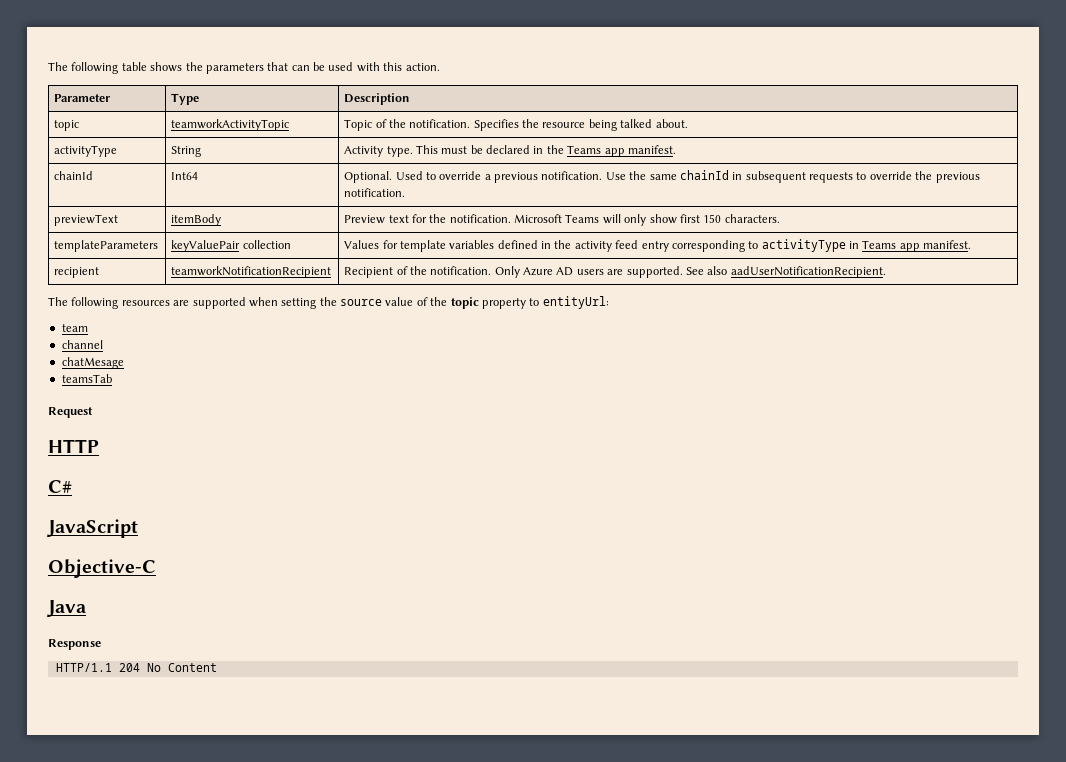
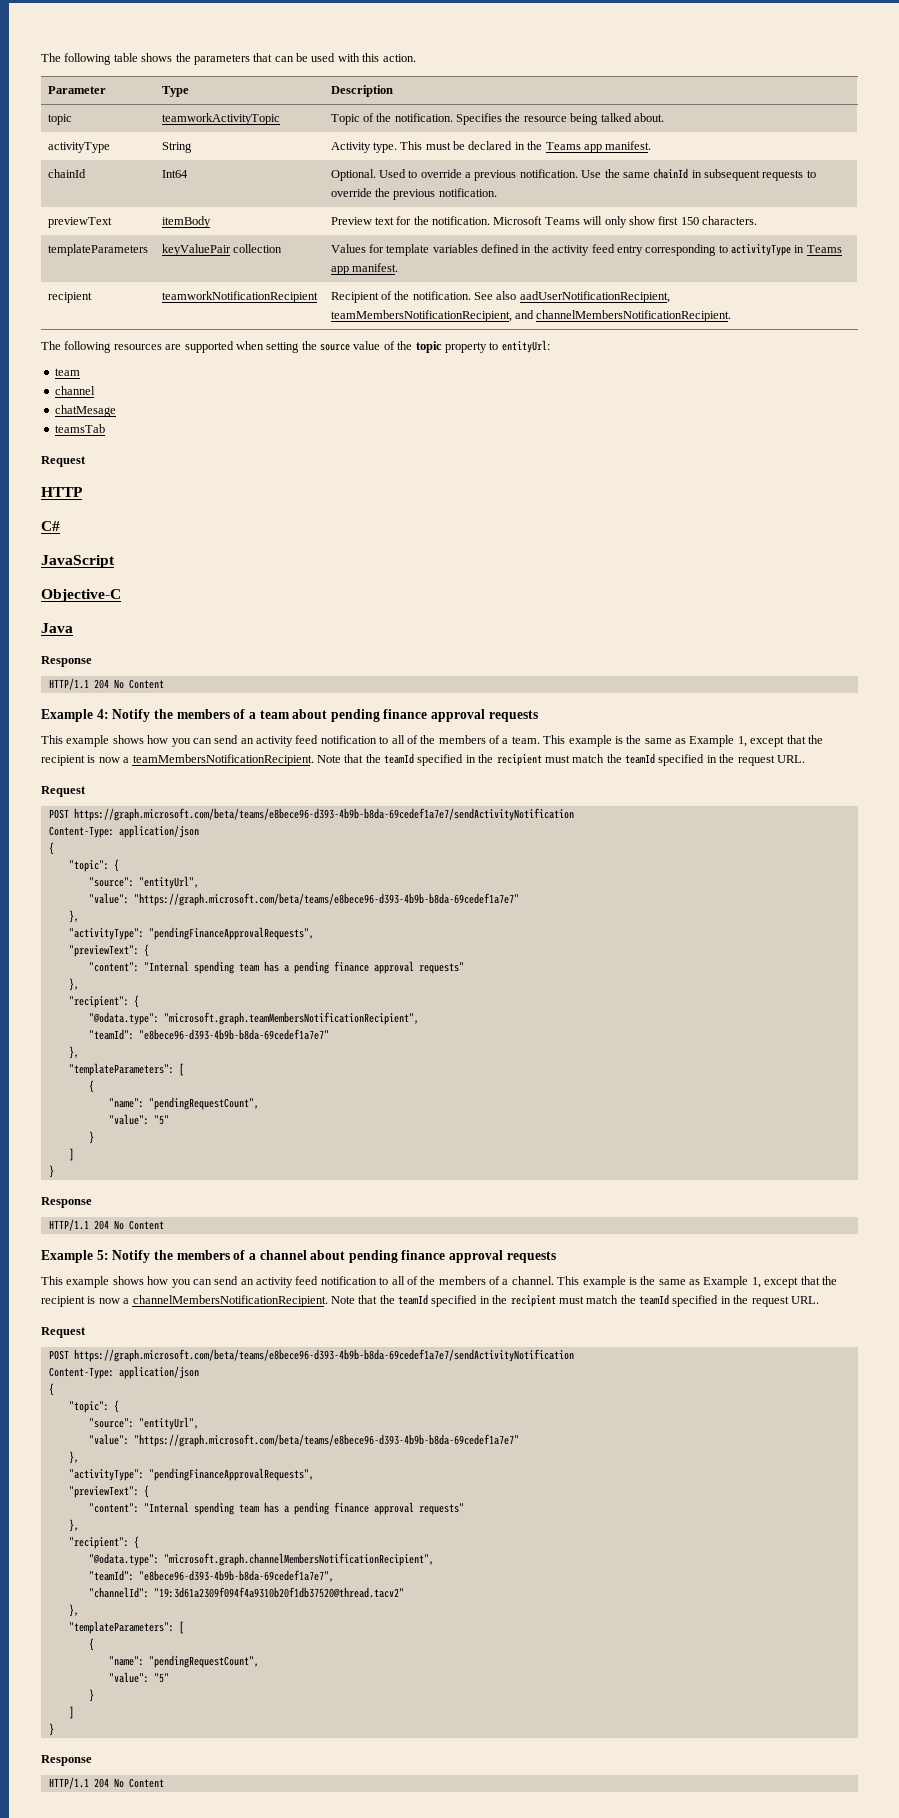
[494,266,886,278] Only Azure AD users are supported. See also aadUserNotificationRecipient. -> [474,291,670,303] [330,310,732,322] See also aadUserNotificationRecipient, teamMembersNotificationRecipient, and channelMembersNotificationRecipient.
(217, 667) none -> [41,709,538,722] [41,735,823,747] [41,753,805,766] [41,786,86,797] [48,808,574,821] [48,825,199,838] [48,842,54,855] [68,859,119,872] [88,876,199,889] [88,893,519,906] [68,910,79,923] [68,927,314,940] [68,944,149,957] [88,961,464,974] [68,978,79,991] [68,995,139,1008] [88,1012,419,1025] [88,1029,329,1040] [68,1046,79,1059] [68,1063,184,1076] [88,1080,94,1093] [108,1097,259,1110] [108,1114,169,1125] [88,1131,94,1144] [68,1148,74,1161] [48,1165,54,1178] [41,1197,92,1208] [48,1219,164,1231] [41,1250,556,1263] [41,1276,837,1288] [41,1294,819,1307] [41,1327,86,1338] [48,1349,574,1362] [48,1366,199,1379] [48,1383,54,1396] [68,1400,119,1413] [88,1417,199,1430] [88,1434,519,1447] [68,1451,79,1464] [68,1468,314,1481] [68,1485,149,1498] [88,1502,464,1515] [68,1519,79,1532] [68,1536,139,1549] [88,1553,434,1566] [88,1570,334,1582] [88,1587,404,1598] [68,1604,79,1617] [68,1621,184,1634] [88,1638,94,1651] [108,1655,259,1668] [108,1672,169,1683] [88,1689,94,1702] [68,1706,74,1719] [48,1723,54,1736] [41,1755,92,1766] [48,1777,164,1789] // Example 4: Notify the members of a team about pending finance approval requests // This example shows how you can send an activity feed notification to all of the members of a team. This example is the same as Example 1, except that the recipient is now a teamMembersNotificationRecipient. Note that the teamId specified in the recipient must match the teamId specified in the request URL. // Request // POST https://graph.microsoft.com/beta/teams/e8bece96-d393-4b9b-b8da-69cedef1a7e7/sendActivityNotification // Content-Type: application/json // { // "topic": { // "source": "entityUrl", // "value": "https://graph.microsoft.com/beta/teams/e8bece96-d393-4b9b-b8da-69cedef1a7e7" // }, // "activityType": "pendingFinanceApprovalRequests", // "previewText": { // "content": "Internal spending team has a pending finance approval requests" // }, // "recipient": { // "@odata.type": "microsoft.graph.teamMembersNotificationRecipient", // "teamId": "e8bece96-d393-4b9b-b8da-69cedef1a7e7" // }, // "templateParameters": [ // { // "name": "pendingRequestCount", // "value": "5" // } // ] // } // Response // HTTP/1.1 204 No Content // Example 5: Notify the members of a channel about pending finance approval requests // This example shows how you can send an activity feed notification to all of the members of a channel. This example is the same as Example 1, except that the recipient is now a channelMembersNotificationRecipient. Note that the teamId specified in the recipient must match the teamId specified in the request URL. // Request // POST https://graph.microsoft.com/beta/teams/e8bece96-d393-4b9b-b8da-69cedef1a7e7/sendActivityNotification // Content-Type: application/json // { // "topic": { // "source": "entityUrl", // "value": "https://graph.microsoft.com/beta/teams/e8bece96-d393-4b9b-b8da-69cedef1a7e7" // }, // "activityType": "pendingFinanceApprovalRequests", // "previewText": { // "content": "Internal spending team has a pending finance approval requests" // }, // "recipient": { // "@odata.type": "microsoft.graph.channelMembersNotificationRecipient", // "teamId": "e8bece96-d393-4b9b-b8da-69cedef1a7e7", // "channelId": "19:3d61a2309f094f4a9310b20f1db37520@thread.tacv2" // }, // "templateParameters": [ // { // "name": "pendingRequestCount", // "value": "5" // } // ] // } // Response // HTTP/1.1 204 No Content

